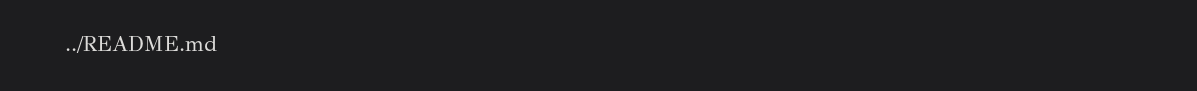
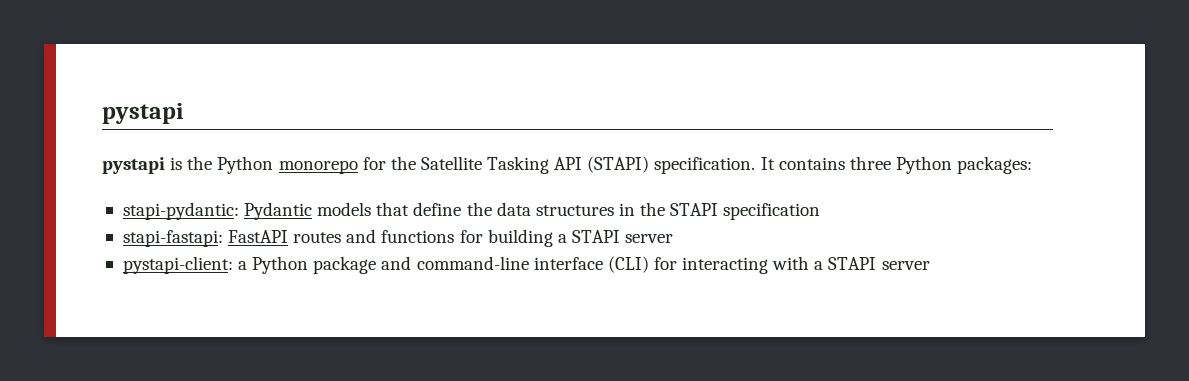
[65,35,217,53] ../README.md -> [102,103,184,124] [102,156,1033,174] [122,202,821,220] [122,229,674,247] [122,256,930,274] pystapi // pystapi is the Python monorepo for the Satellite Tasking API (STAPI) specification. It contains three Python packages: // stapi-pydantic: Pydantic models that define the data structures in the STAPI specification // stapi-fastapi: FastAPI routes and functions for building a STAPI server // pystapi-client: a Python package and command-line interface (CLI) for interacting with a STAPI server

